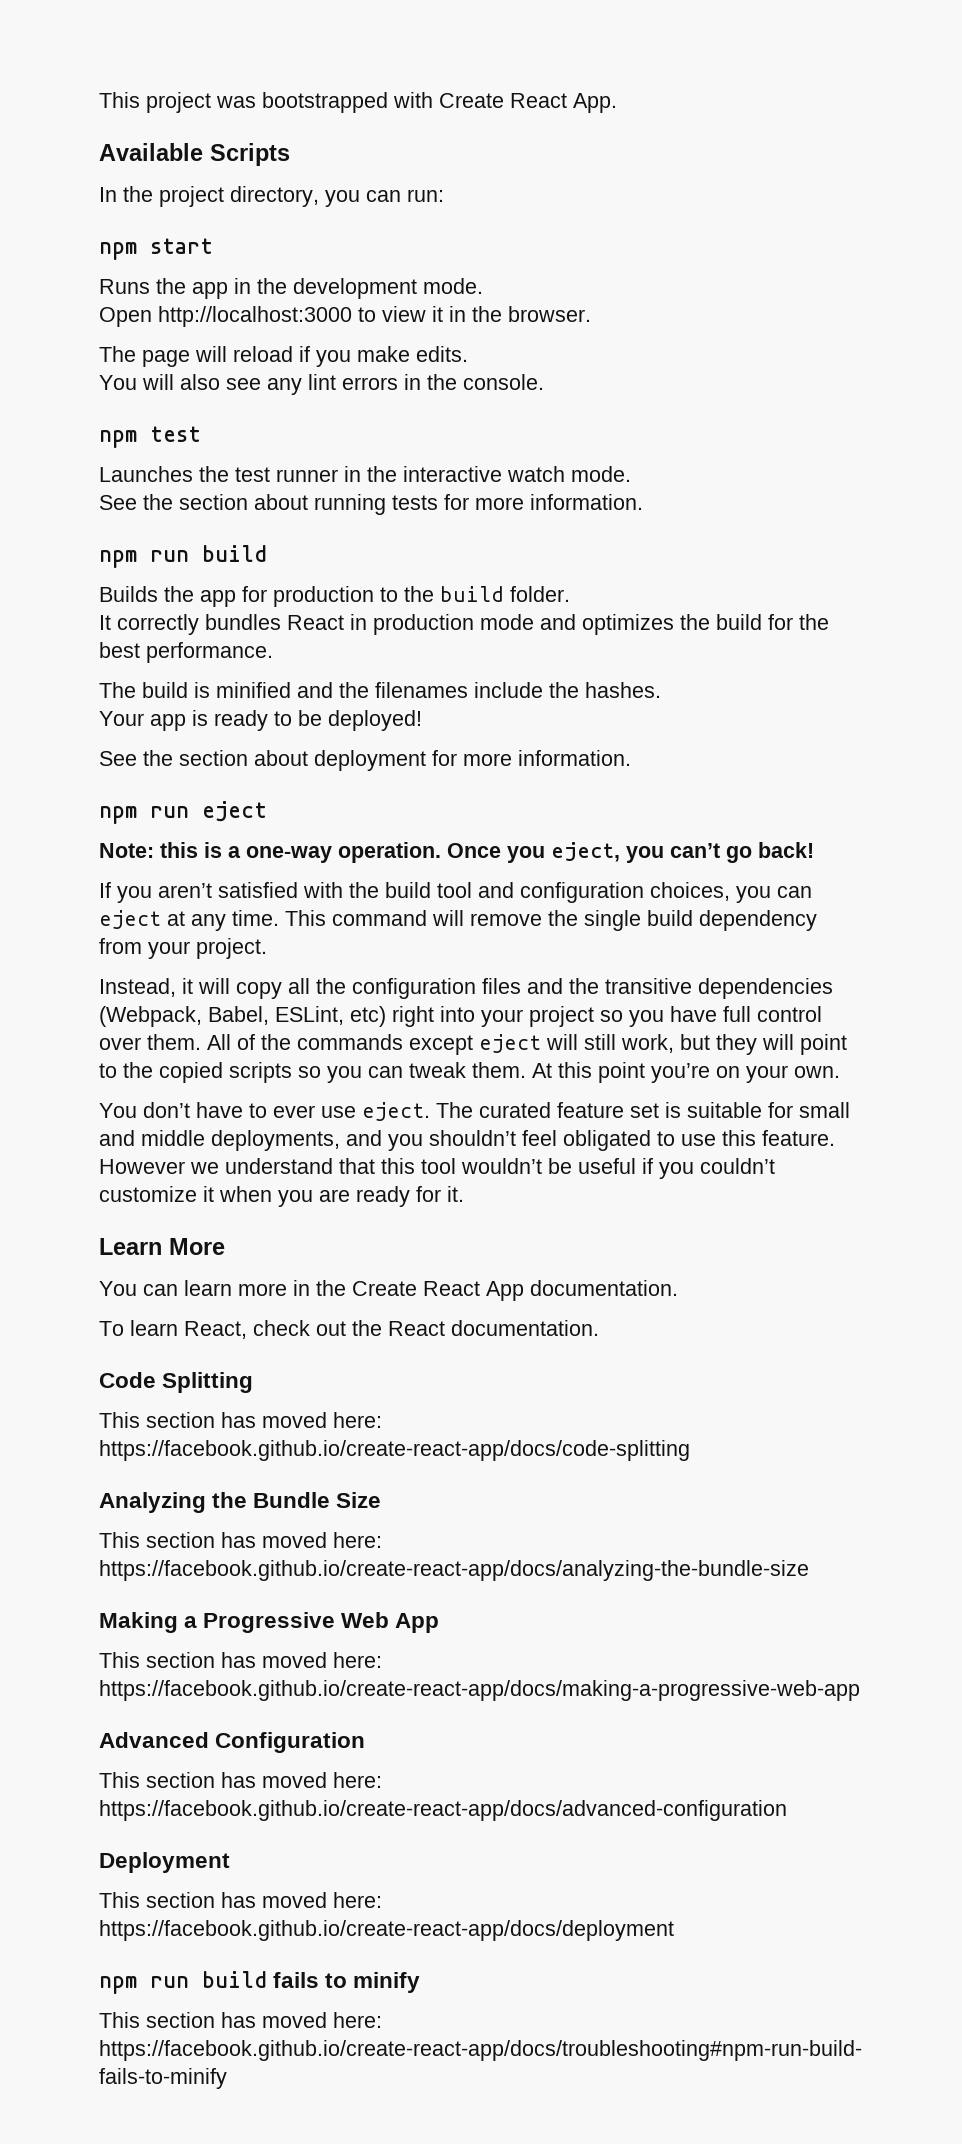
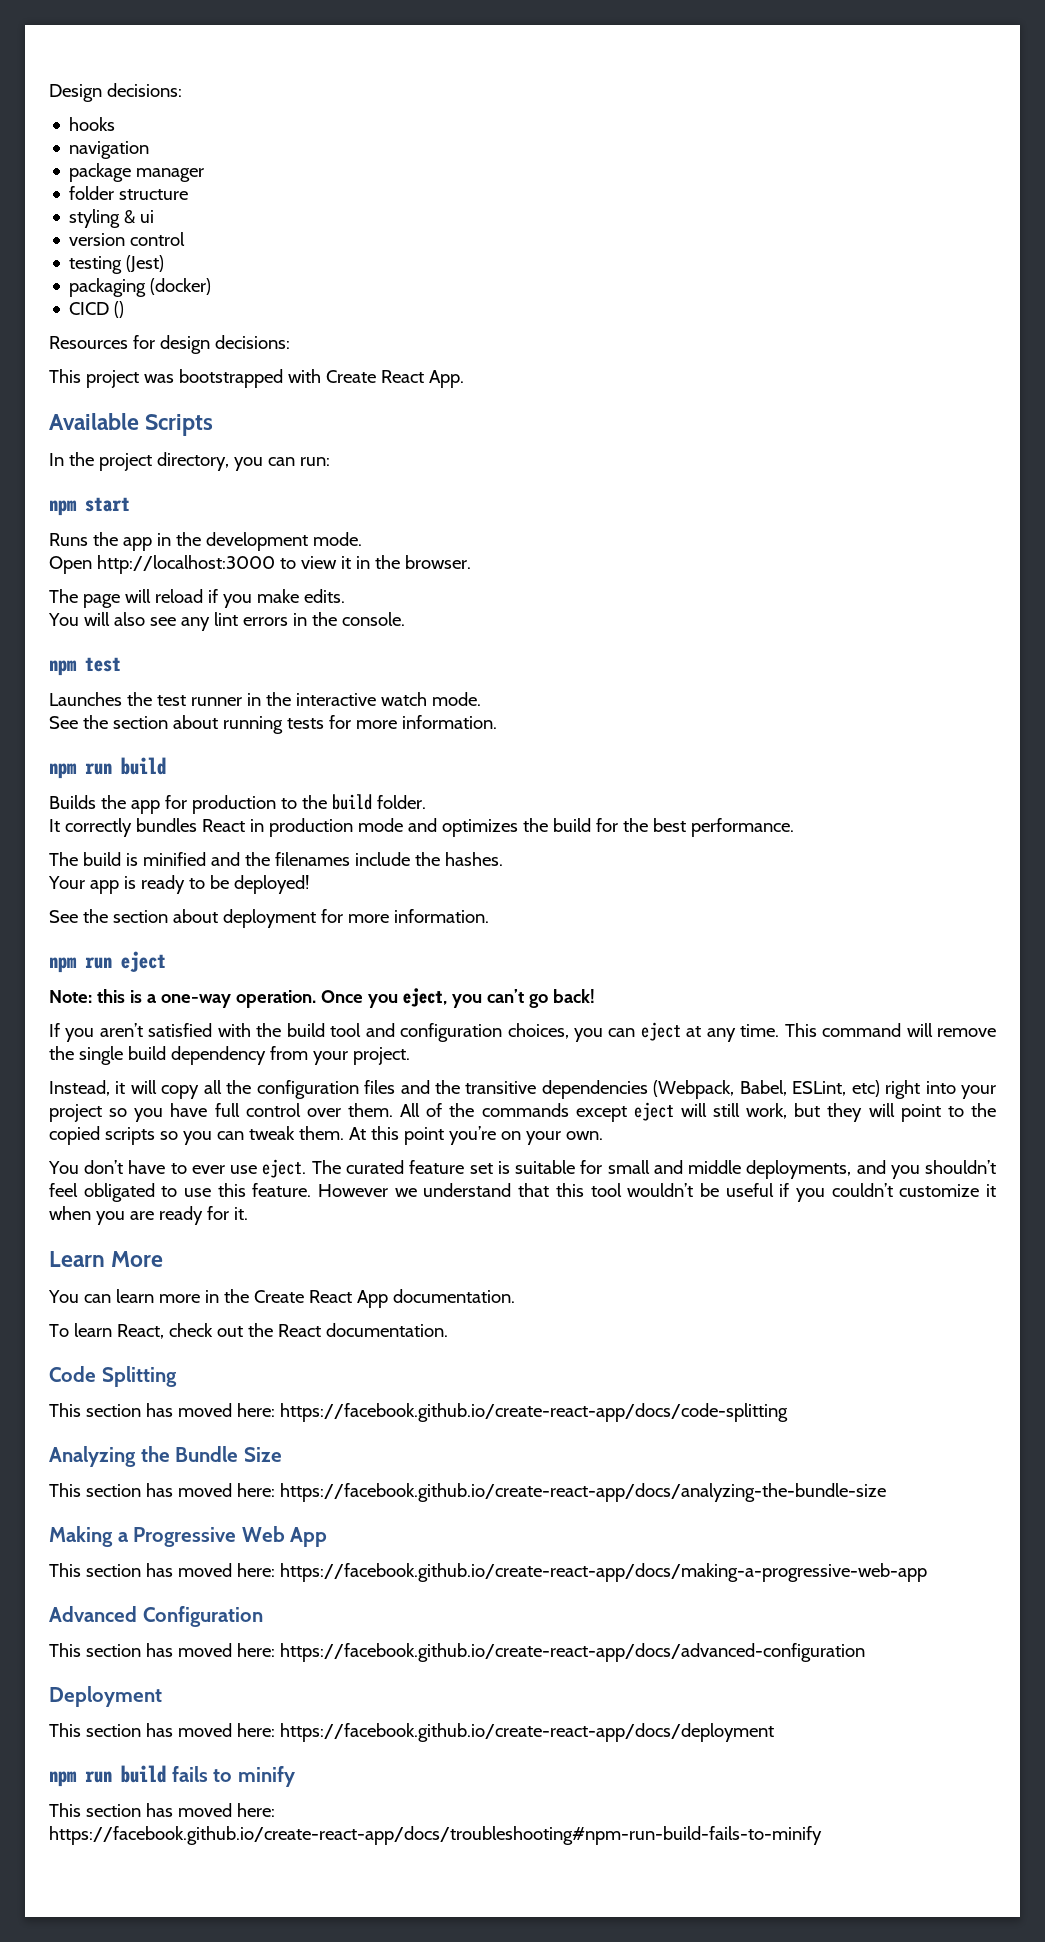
(99, 100) none -> [49,83,182,102] [69,117,116,131] [69,141,150,159] [69,163,205,182] [69,186,189,200] [69,209,155,228] [69,232,186,246] [69,255,165,274] [69,278,212,297] [69,301,125,318] [49,335,290,354] Design decisions: // hooks // navigation // package manager // folder structure // styling & ui // version control // testing (Jest) // packaging (docker) // CICD () // Resources for design decisions: //

